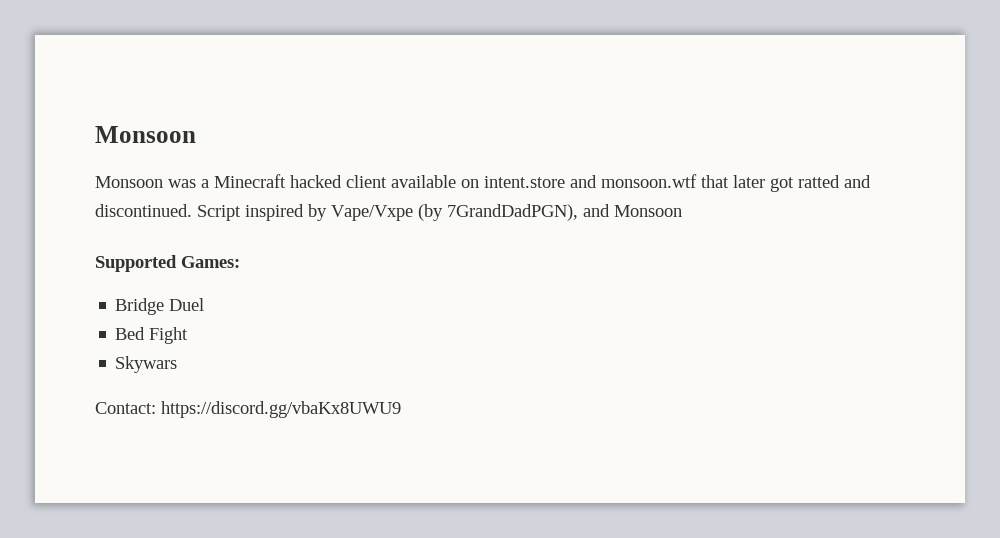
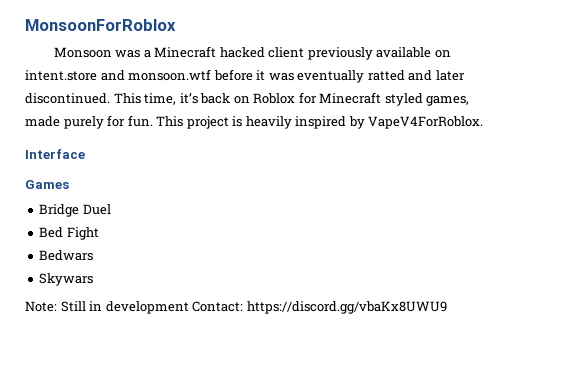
[95,126,196,143] Monsoon -> [25,19,176,31] MonsoonForRoblox
(387, 181) none -> [307,47,373,60] previously
[701,175,871,192] [95,204,682,221] [95,255,240,272] that later got ratted and discontinued. Script inspired by Vape/Vxpe (by 7GrandDadPGN), and Monsoon // Supported Games: -> [213,69,465,83] [25,92,470,106] [25,115,484,129] [25,149,85,159] [25,180,69,189] before it was eventually ratted and later discontinued. This time, it’s back on Roblox for Minecraft styled games, made purely for fun. This project is heavily inspired by VapeV4ForRoblox. // Interface // Games
(189, 335) none -> [39,250,94,261] // Bedwars
(178, 364) none -> [25,301,189,314] Note: Still in development

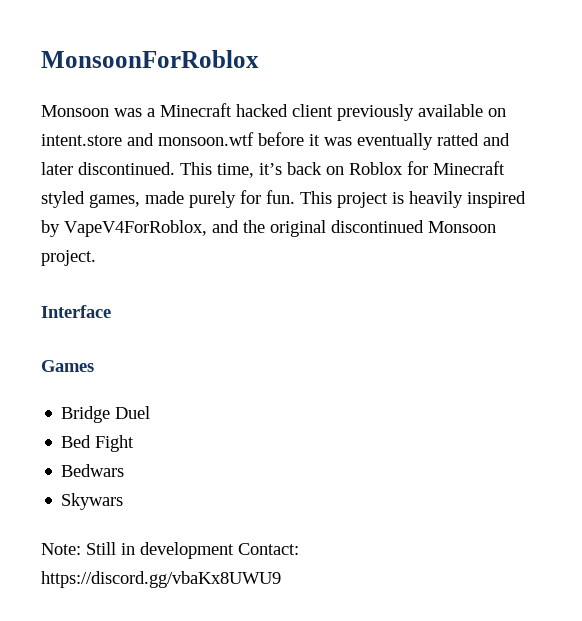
[368,116,484,129] VapeV4ForRoblox. -> [64,220,496,237] [41,250,96,266] VapeV4ForRoblox, and the original discontinued Monsoon project.

